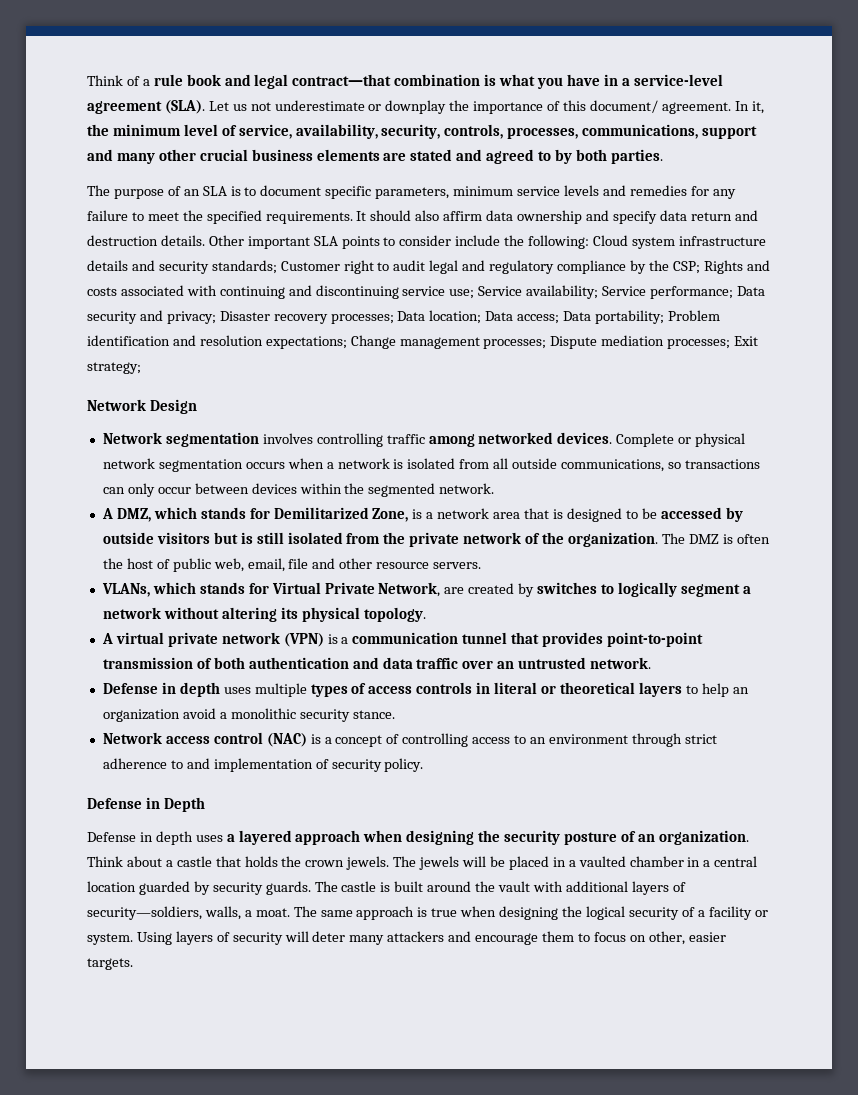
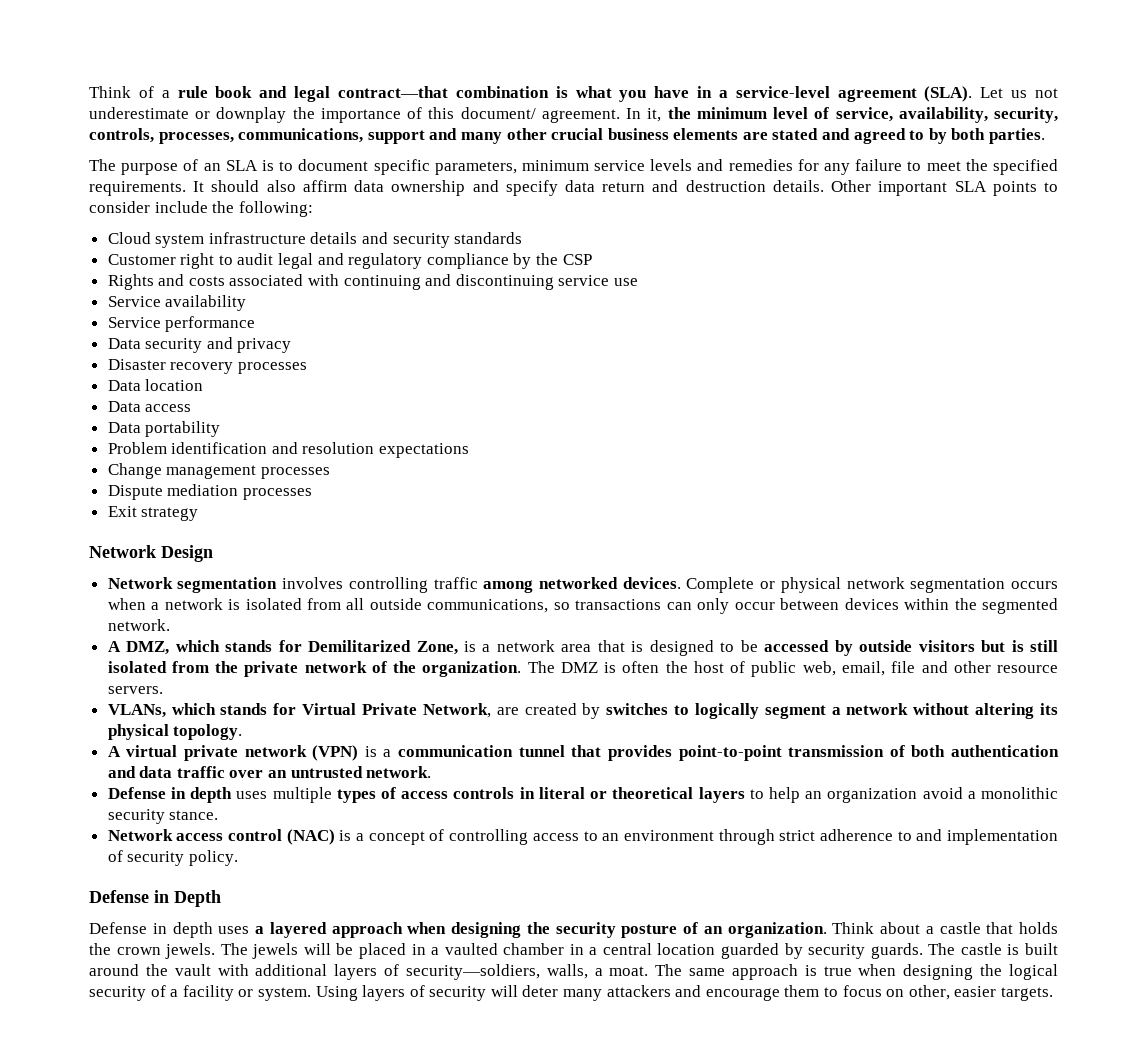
(590, 242) none -> (313, 209) //
[211,260,277,274] standards; -> [454,232,523,244] standards //
[672,261,700,274] CSP; -> [562,254,592,265] CSP //
[449,285,734,299] use; Service availability; Service performance; -> [614,278,639,286] [107,295,247,311] [107,316,256,332] use // Service availability // Service performance //
[166,311,216,324] privacy; -> [237,338,292,353] privacy //
[330,310,665,324] processes; Data location; Data access; Data portability; -> [237,362,307,374] [107,379,204,391] [107,401,192,412] [107,421,221,437] processes // Data location // Data access // Data portability //
[265,336,347,349] expectations; -> [379,443,470,458] expectations //
[483,339,547,349] processes; -> [260,467,330,479] processes //
[667,336,759,349] [87,362,141,374] processes; Exit strategy; -> [242,488,312,500] [107,506,199,521] processes // Exit strategy

